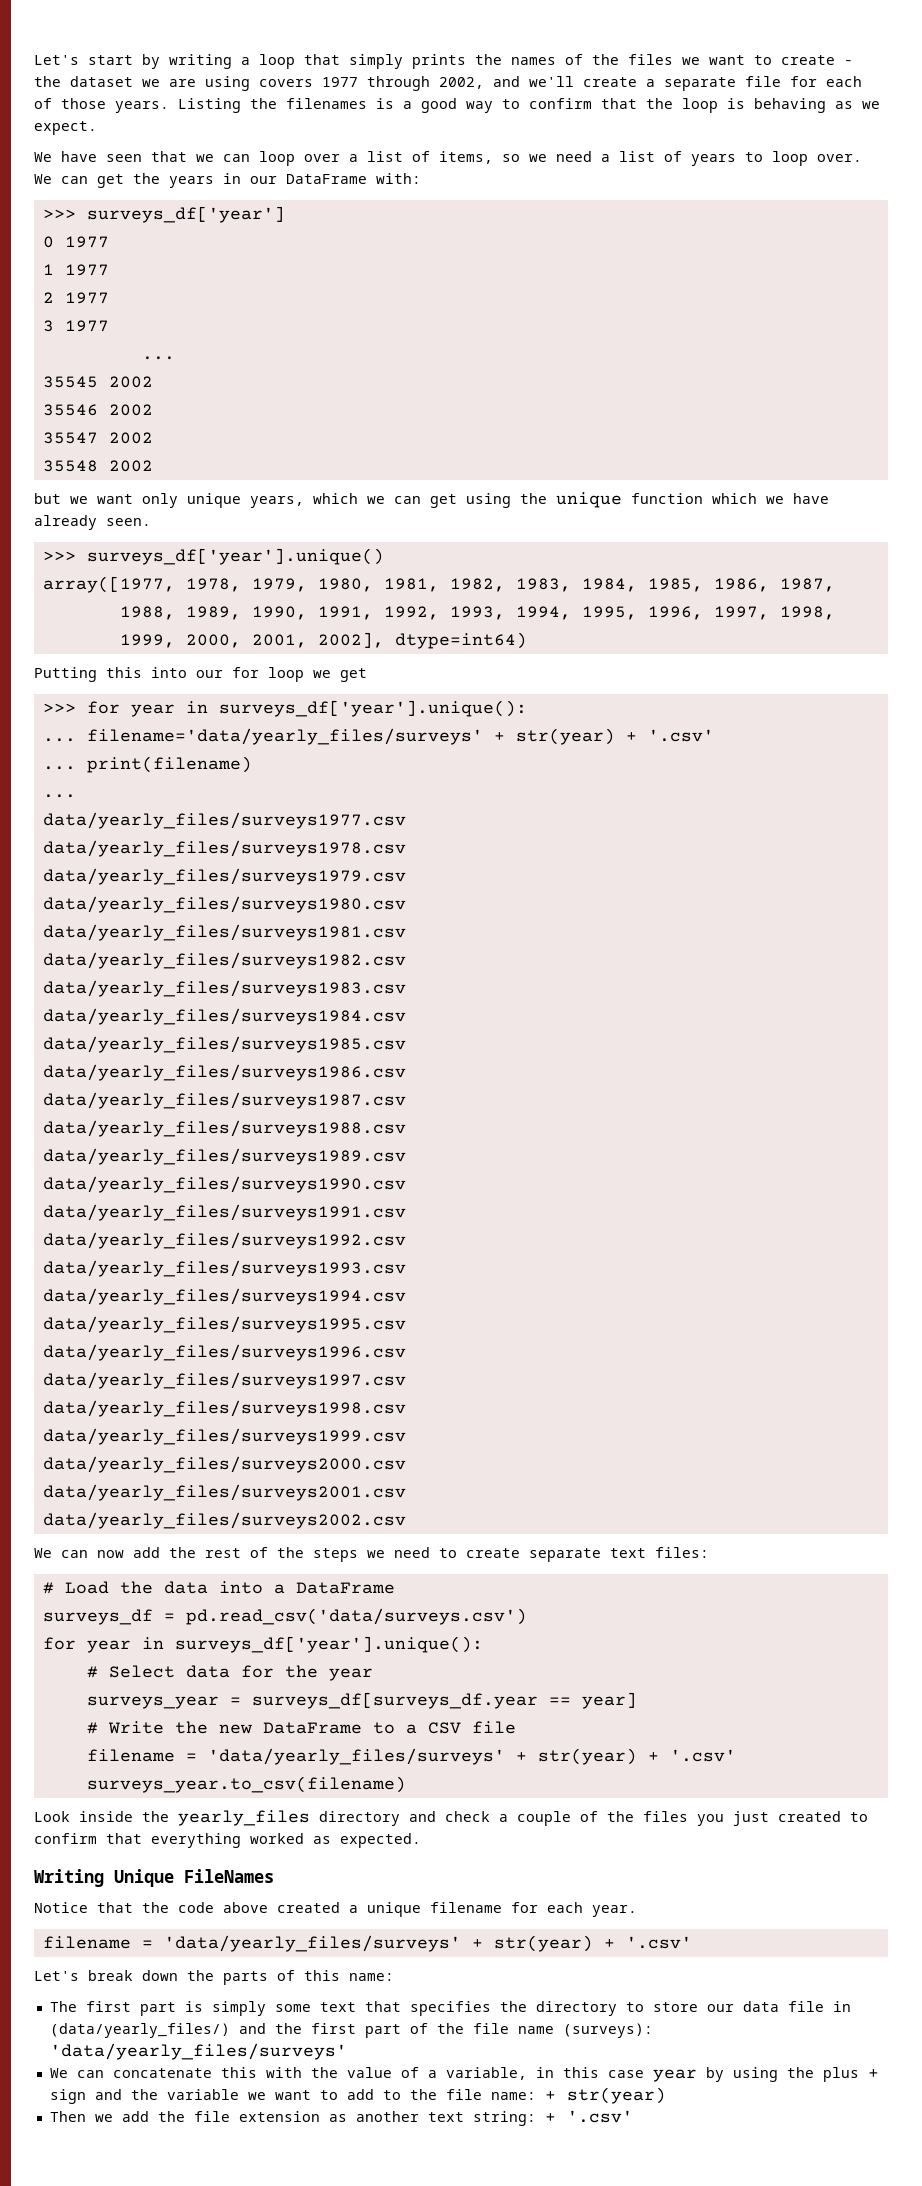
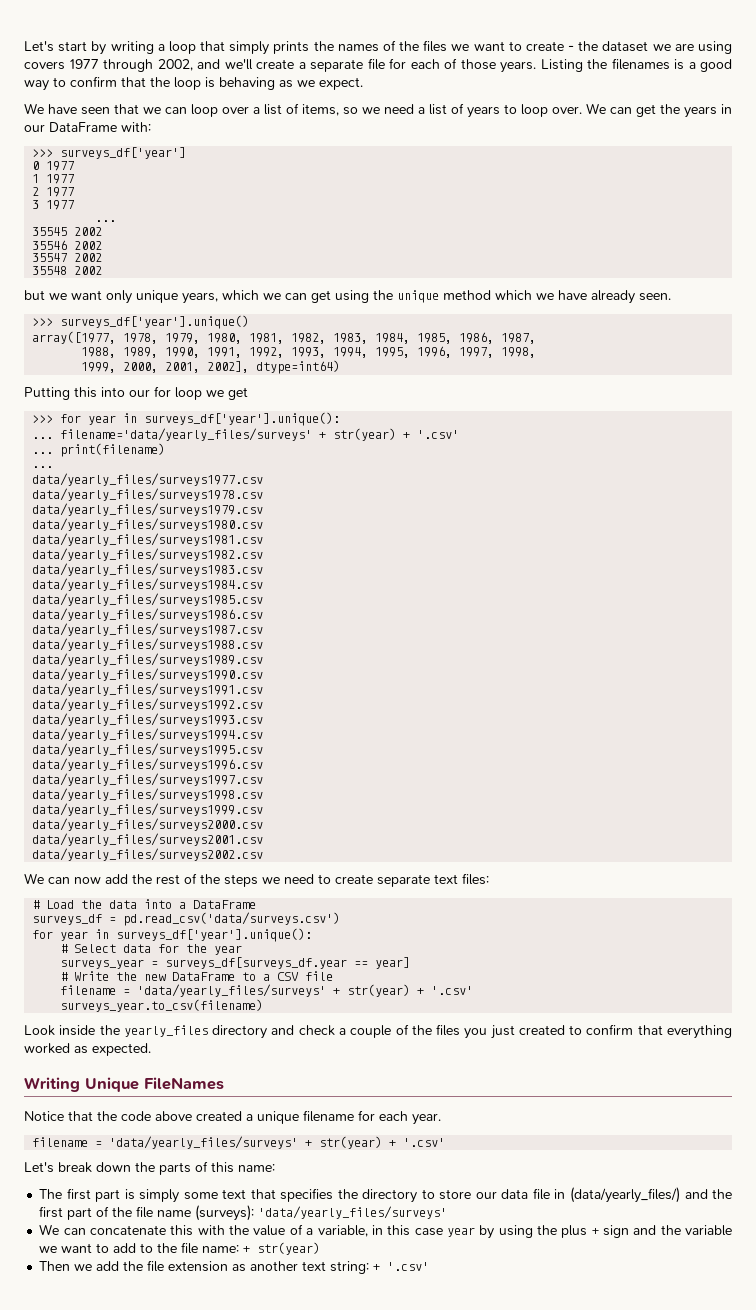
[631,493,703,504] function -> [443,290,491,300] method

